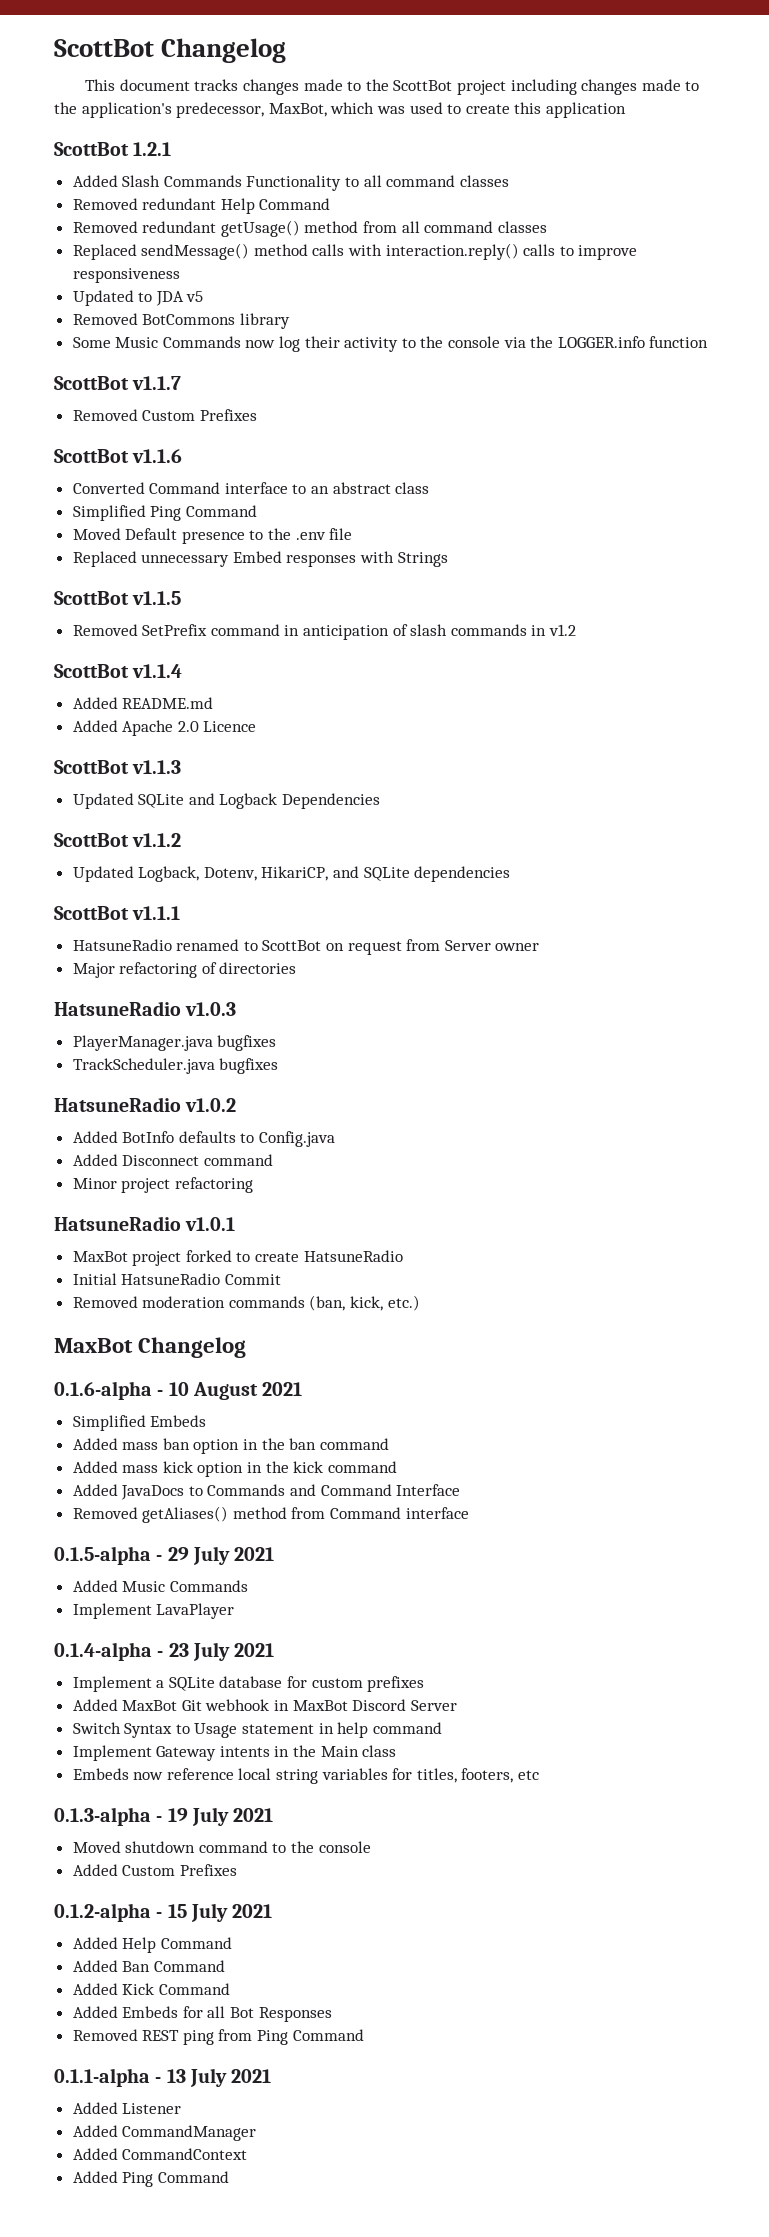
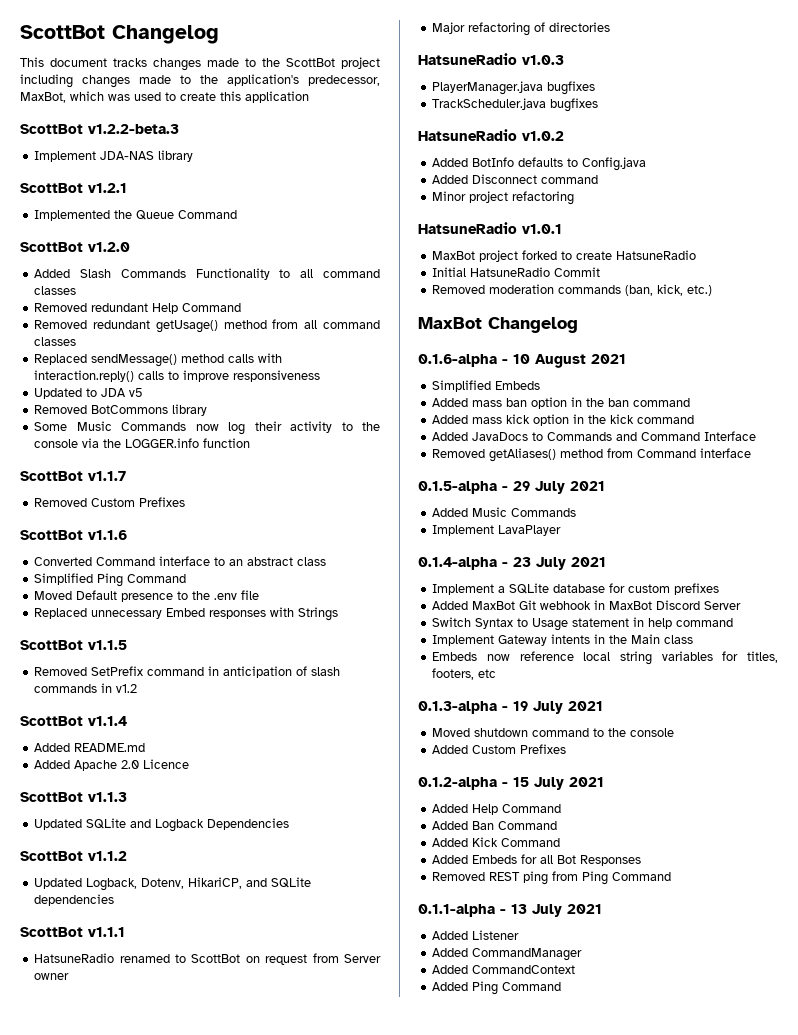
[133,142,172,156] 1.2.1 -> [88,124,179,134] [34,150,194,162] [20,183,127,193] [34,210,238,221] [20,242,130,252] v1.2.2-beta.3 // Implement JDA-NAS library // ScottBot v1.2.1 // Implemented the Queue Command // ScottBot v1.2.0

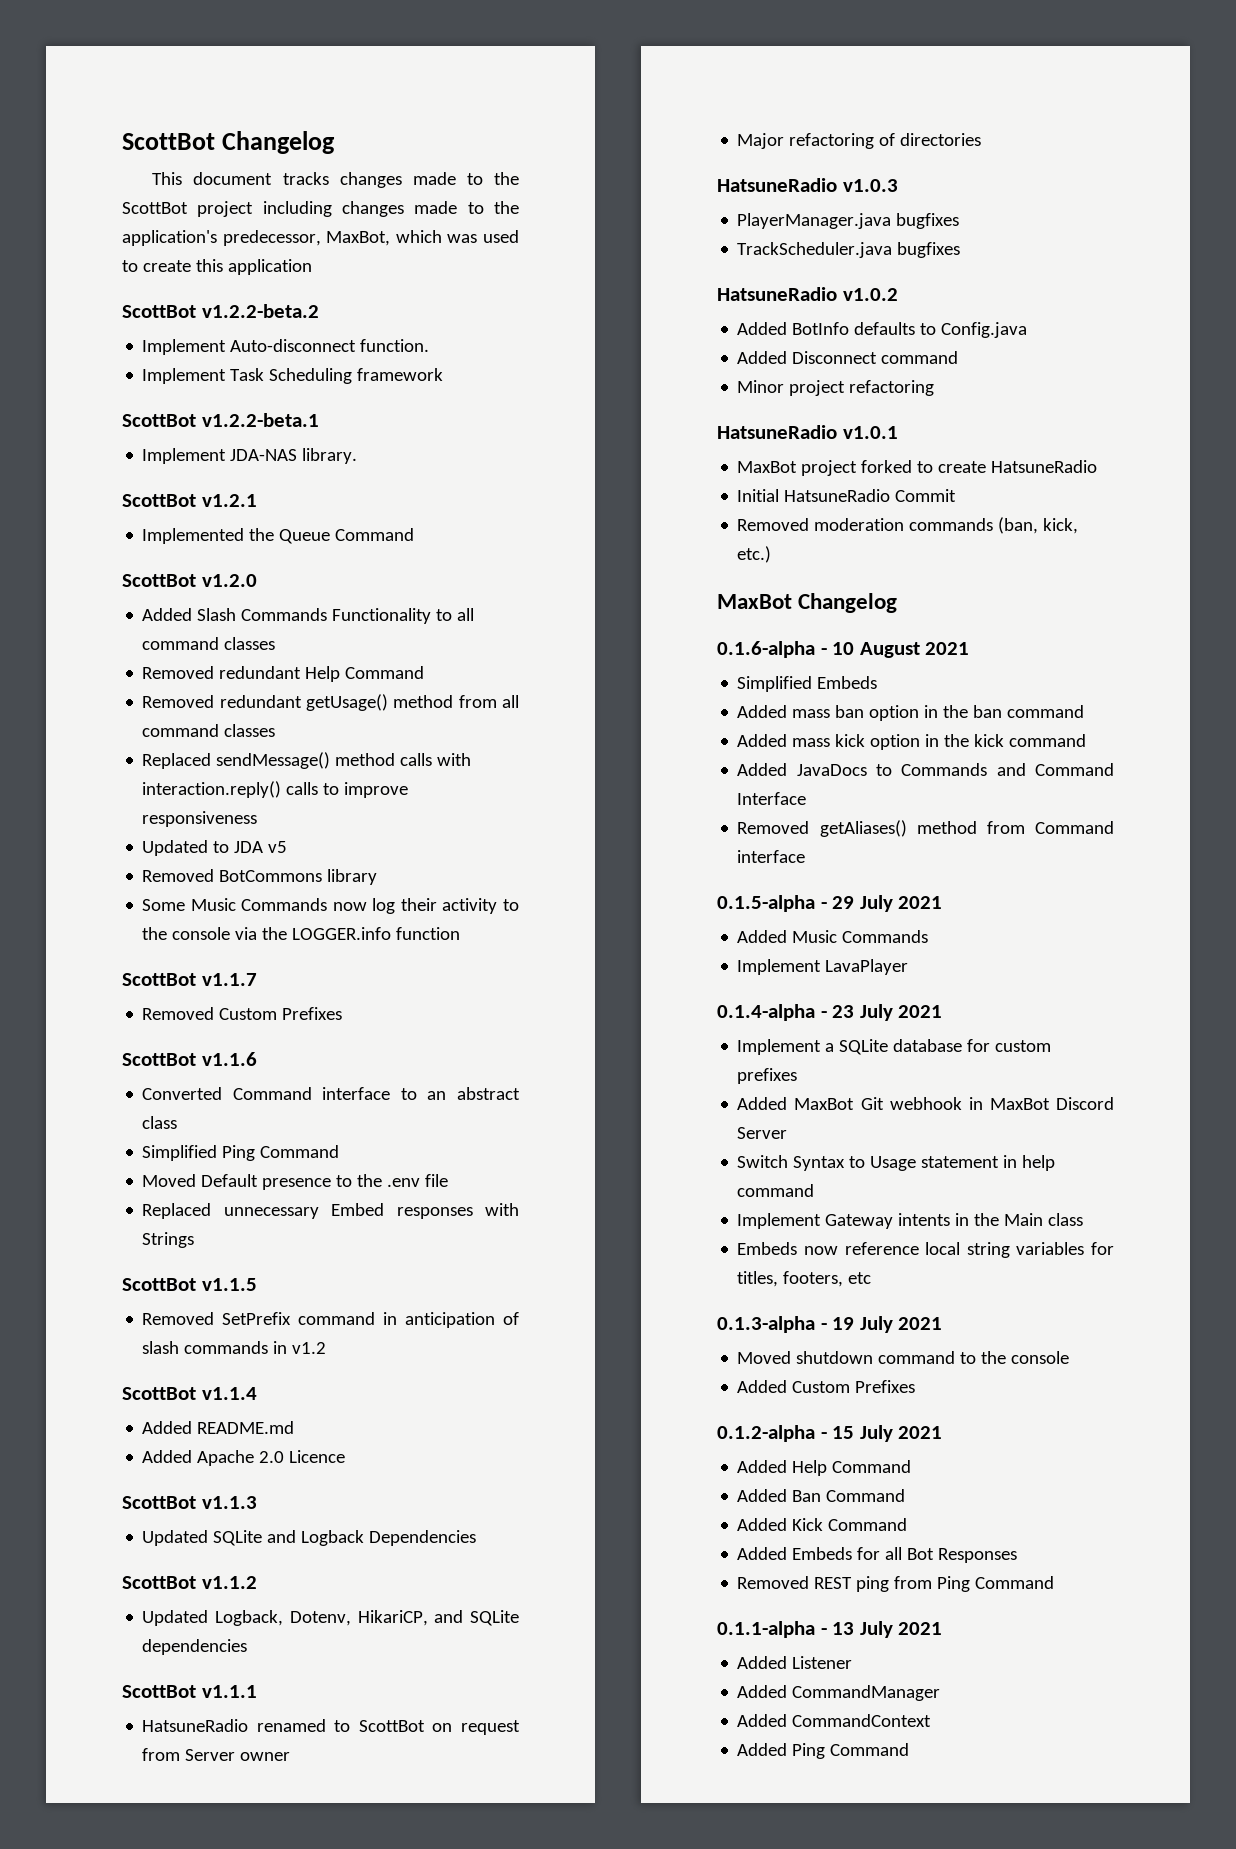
[88,124,179,134] v1.2.2-beta.3 -> [201,304,319,318] [142,339,430,355] [142,368,444,384] [122,413,319,427] v1.2.2-beta.2 // Implement Auto-disconnect function. // Implement Task Scheduling framework // ScottBot v1.2.2-beta.1
[158,150,194,162] library -> [302,448,358,464] library.

